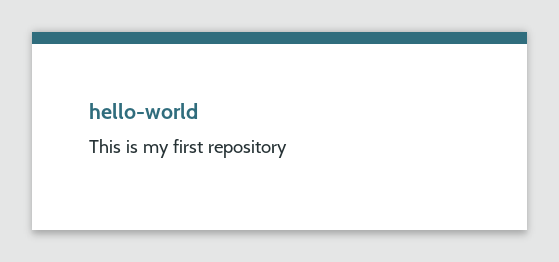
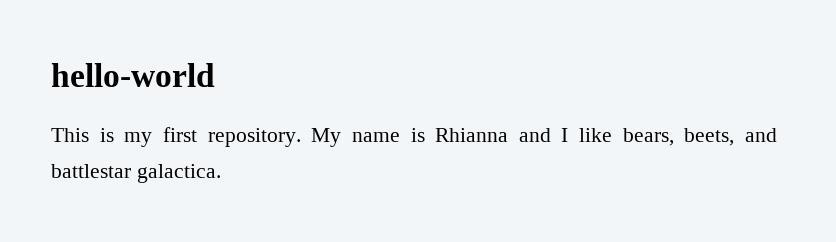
[207,140,287,158] repository -> [207,128,777,147] [51,164,221,183] repository. My name is Rhianna and I like bears, beets, and battlestar galactica.

